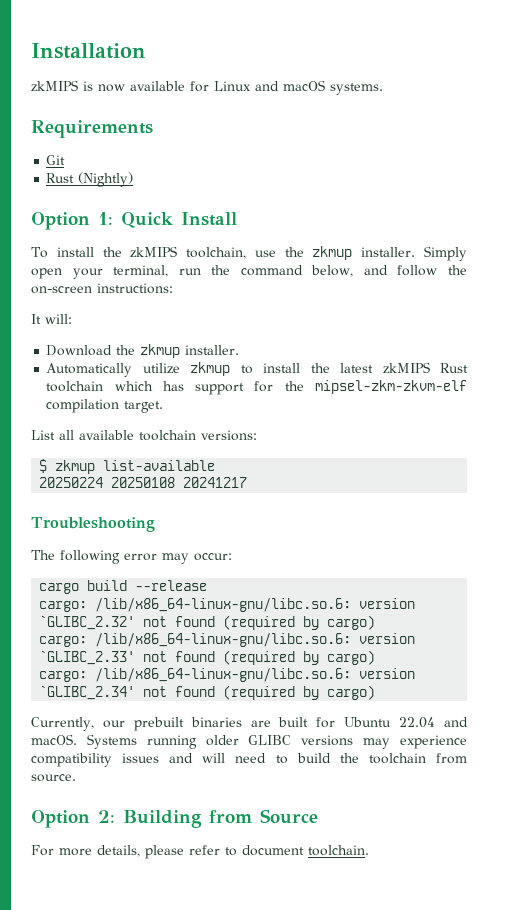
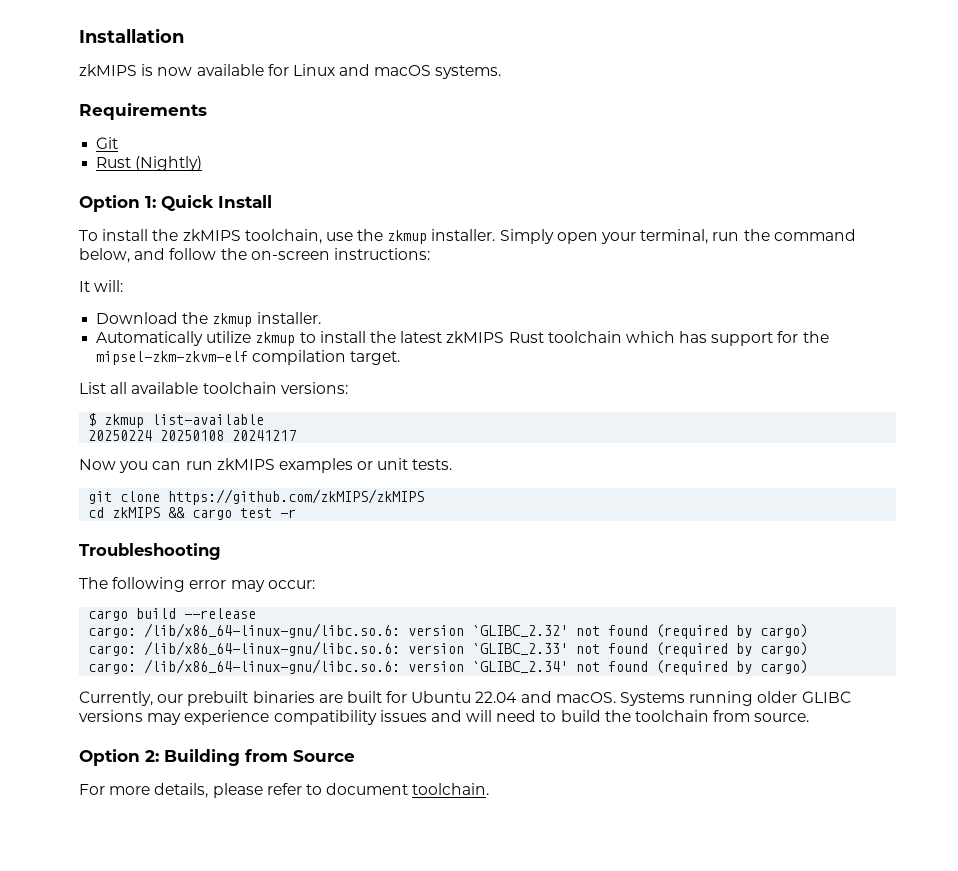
(248, 482) none -> [79,458,453,473] [88,489,425,505] [88,507,297,520] // Now you can run zkMIPS examples or unit tests. // git clone https://github.com/zkMIPS/zkMIPS // cd zkMIPS && cargo test -r

